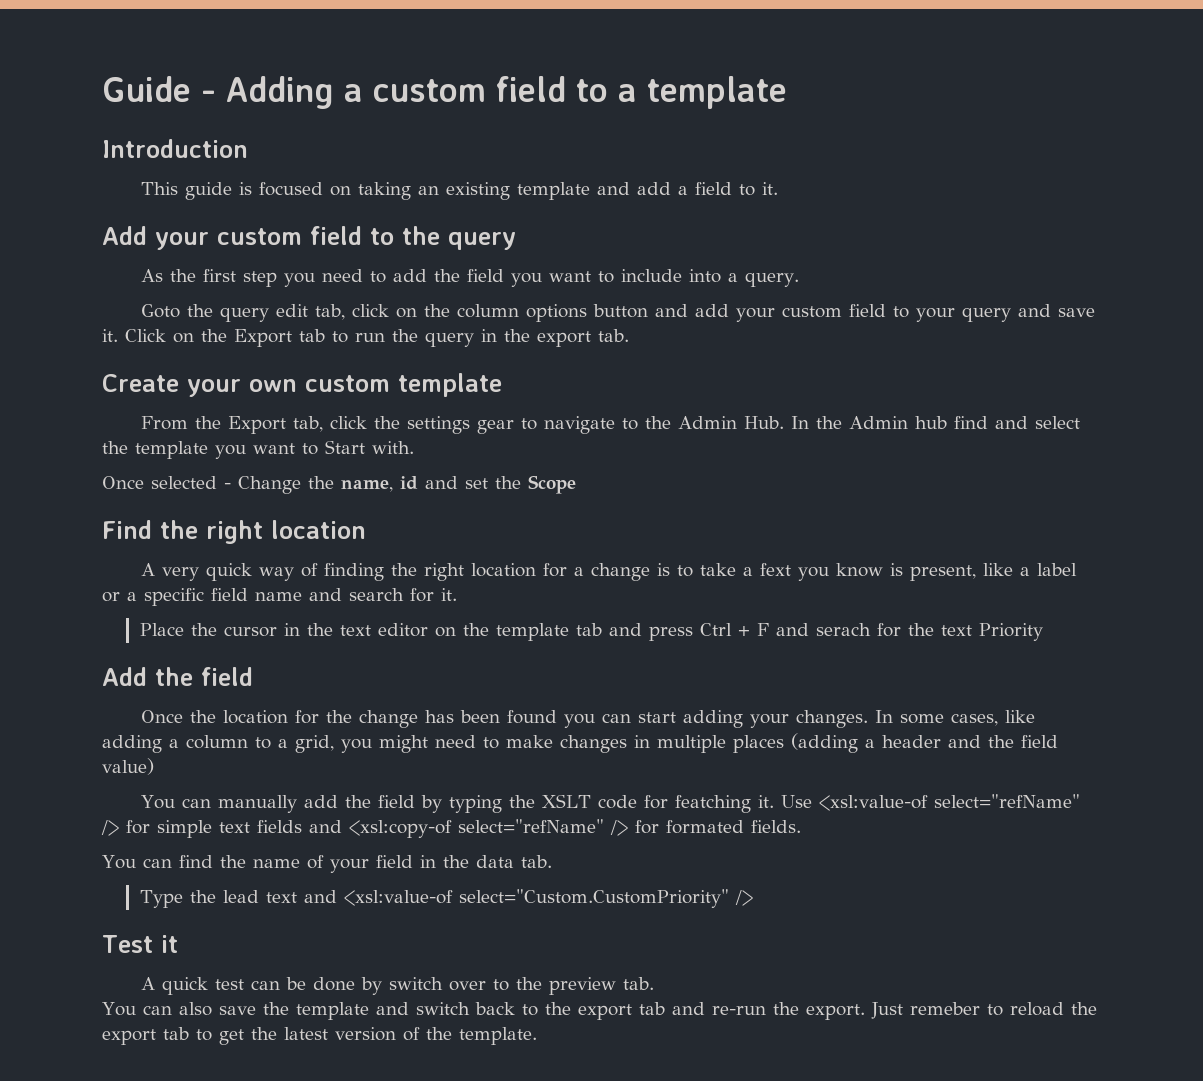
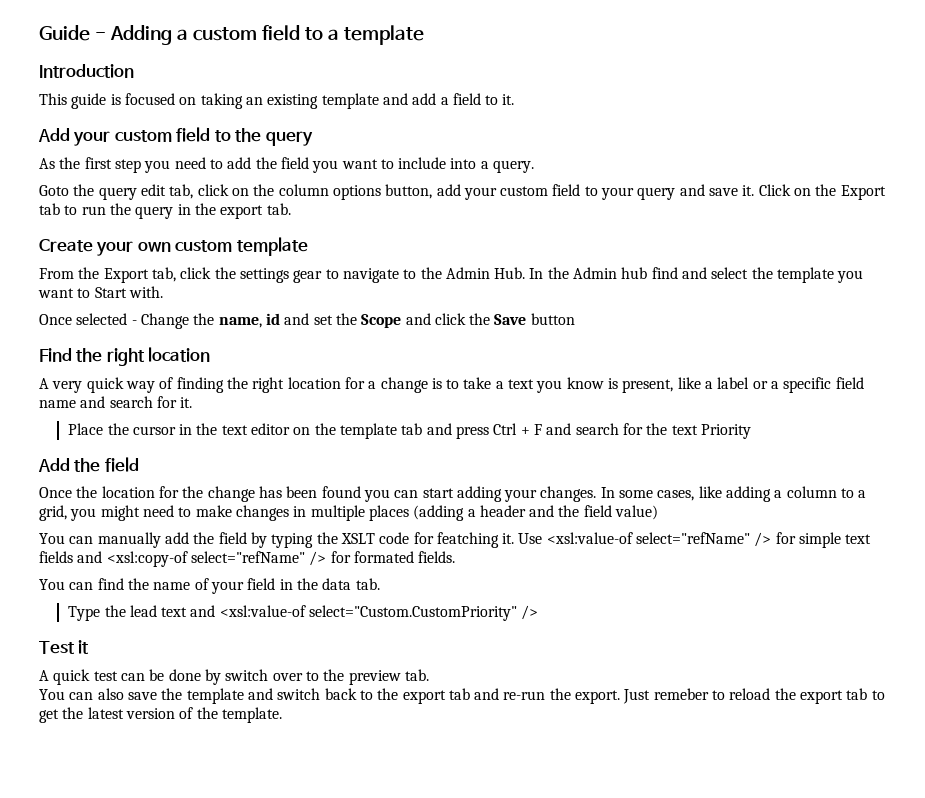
[593,304,689,318] button and -> [385,184,433,199] button,
(576, 484) none -> [405,313,575,325] and click the Save button
[760,563,792,576] fext -> [508,379,535,389] text
[815,623,871,636] serach -> [575,423,619,435] search

